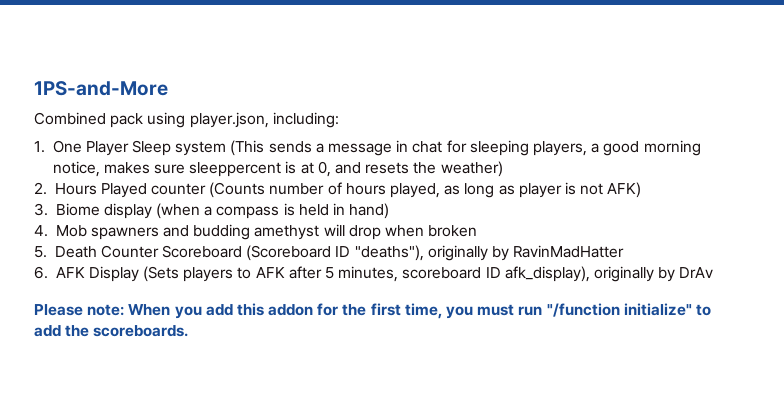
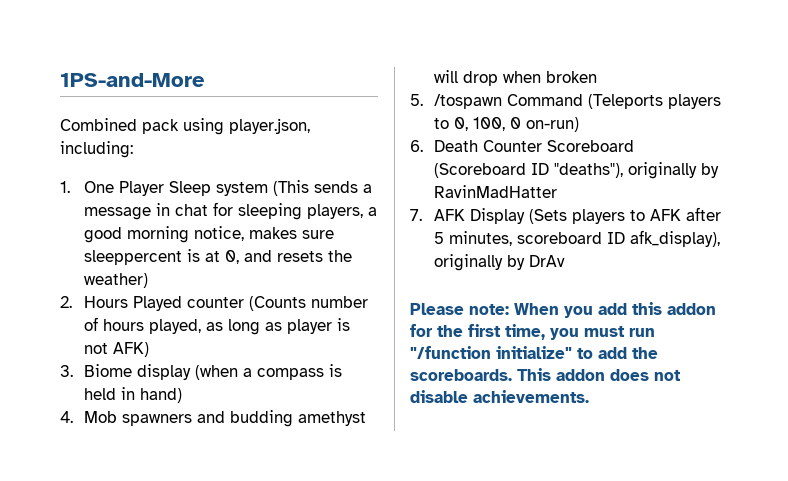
(47, 252) none -> [433,94,721,109] [433,117,579,132] [410,140,423,152] /tospawn Command (Teleports players to 0, 100, 0 on-run) // 6.
[34,266,48,279] 6. -> [410,209,422,221] 7.
(189, 331) none -> [517,368,681,381] [410,390,589,403] This addon does not disable achievements.

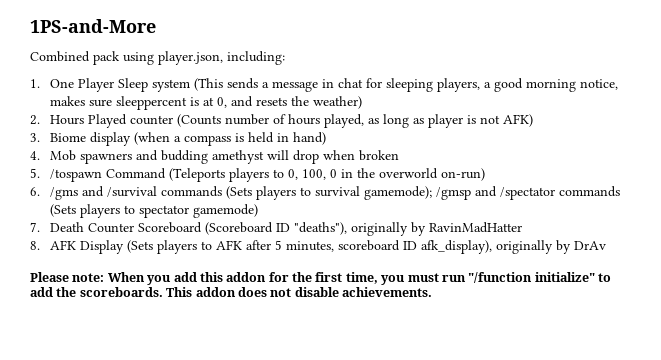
[525,117,579,132] [410,140,423,152] on-run) // 6. -> [341,168,486,181] [30,186,621,200] [50,204,259,218] [30,222,40,232] in the overworld on-run) // 6. /gms and /survival commands (Sets players to survival gamemode); /gmsp and /spectator commands (Sets players to spectator gamemode) // 7.
[410,209,422,221] 7. -> [30,241,40,250] 8.

